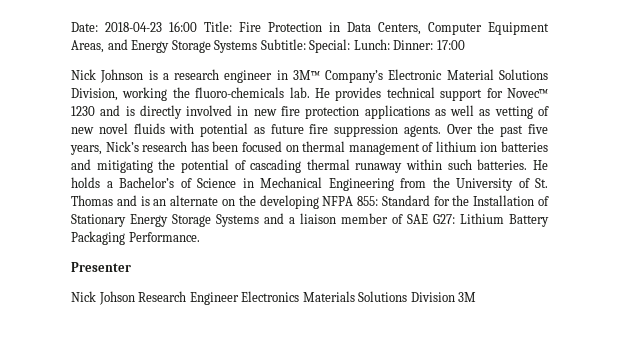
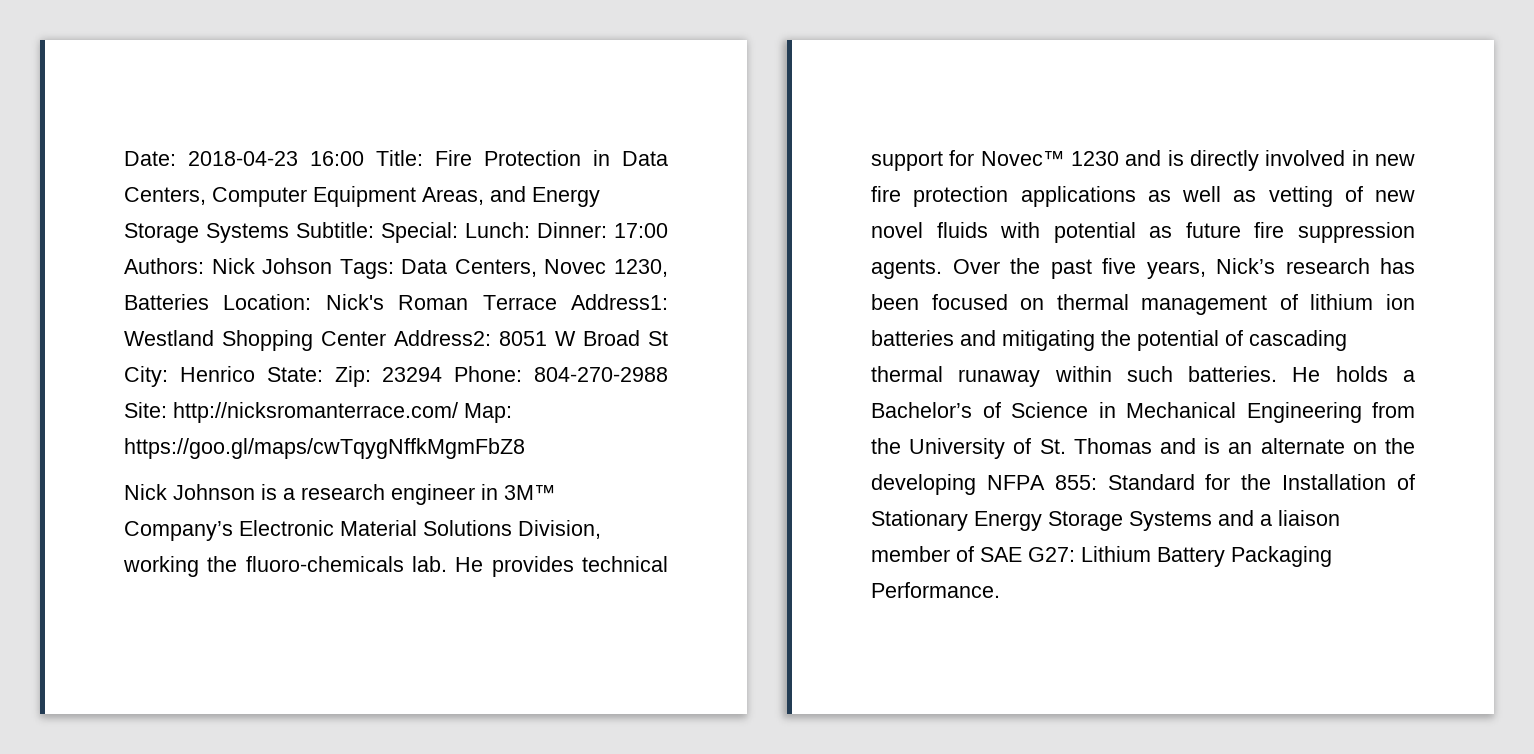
(465, 45) none -> [124,258,668,279] [124,294,668,310] [124,330,668,351] [124,366,668,387] [124,402,512,423] [124,438,525,459] Authors: Nick Johson Tags: Data Centers, Novec 1230, Batteries Location: Nick's Roman Terrace Address1: Westland Shopping Center Address2: 8051 W Broad St City: Henrico State: Zip: 23294 Phone: 804-270-2988 Site: http://nicksromanterrace.com/ Map: https://goo.gl/maps/cwTqygNffkMgmFbZ8
[71,262,131,272] [71,291,477,305] // Presenter // Nick Johson Research Engineer Electronics Materials Solutions Division 3M -> (1000, 590) none

